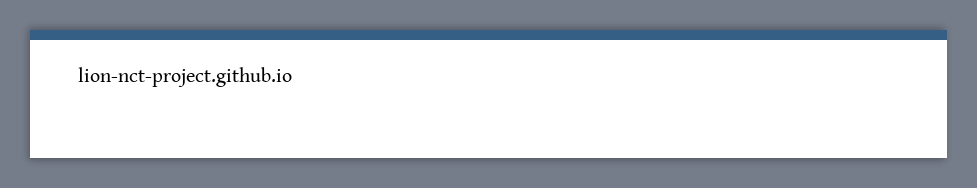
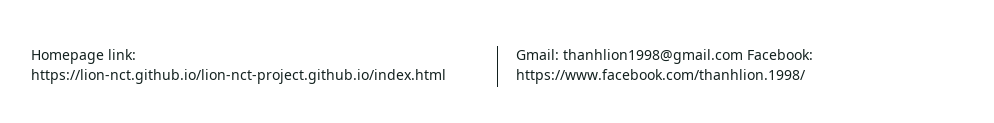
[78,67,292,87] lion-nct-project.github.io -> [31,49,136,64] [31,69,446,84] [516,49,813,64] [516,69,806,84] Homepage link: https://lion-nct.github.io/lion-nct-project.github.io/index.html Gmail: thanhlion1998@gmail.com Facebook: https://www.facebook.com/thanhlion.1998/

